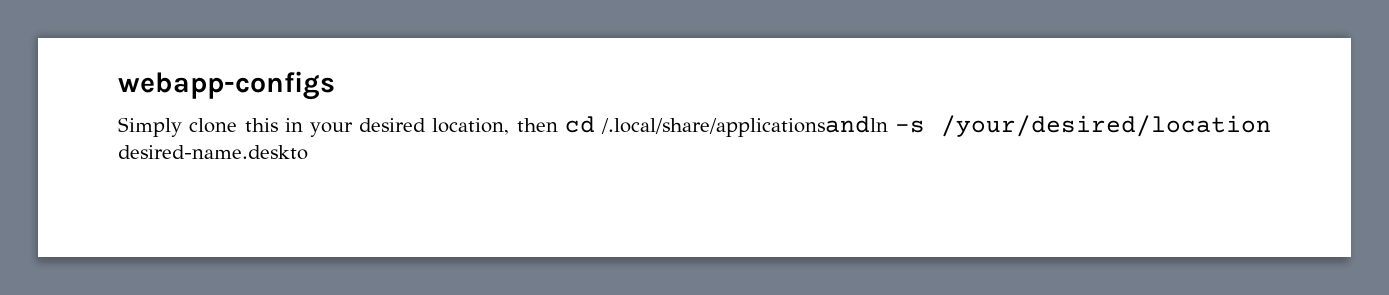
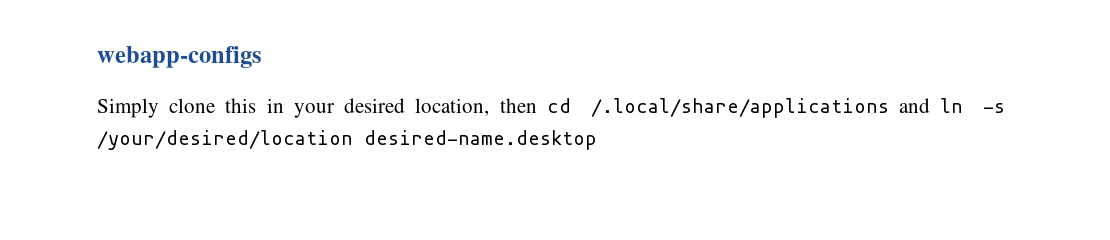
[601,116,889,137] /.local/share/applicationsandln -> [590,98,964,118] /.local/share/applications and ln
[118,145,308,160] desired-name.deskto -> [364,130,597,150] desired-name.desktop

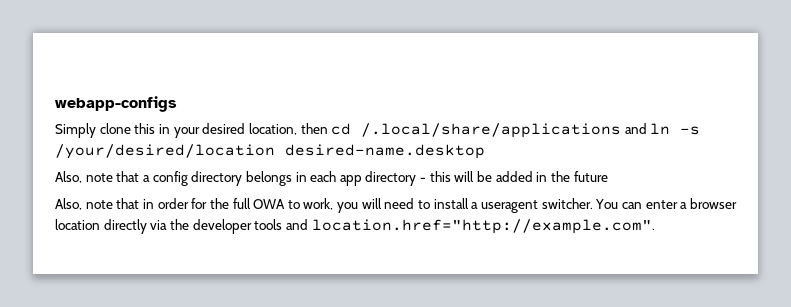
(597, 140) none -> [55,171,608,186] [55,198,737,213] [55,219,655,234] // Also, note that a config directory belongs in each app directory - this will be added in the future // Also, note that in order for the full OWA to work, you will need to install a useragent switcher. You can enter a browser location directly via the developer tools and location.href="http://example.com".

